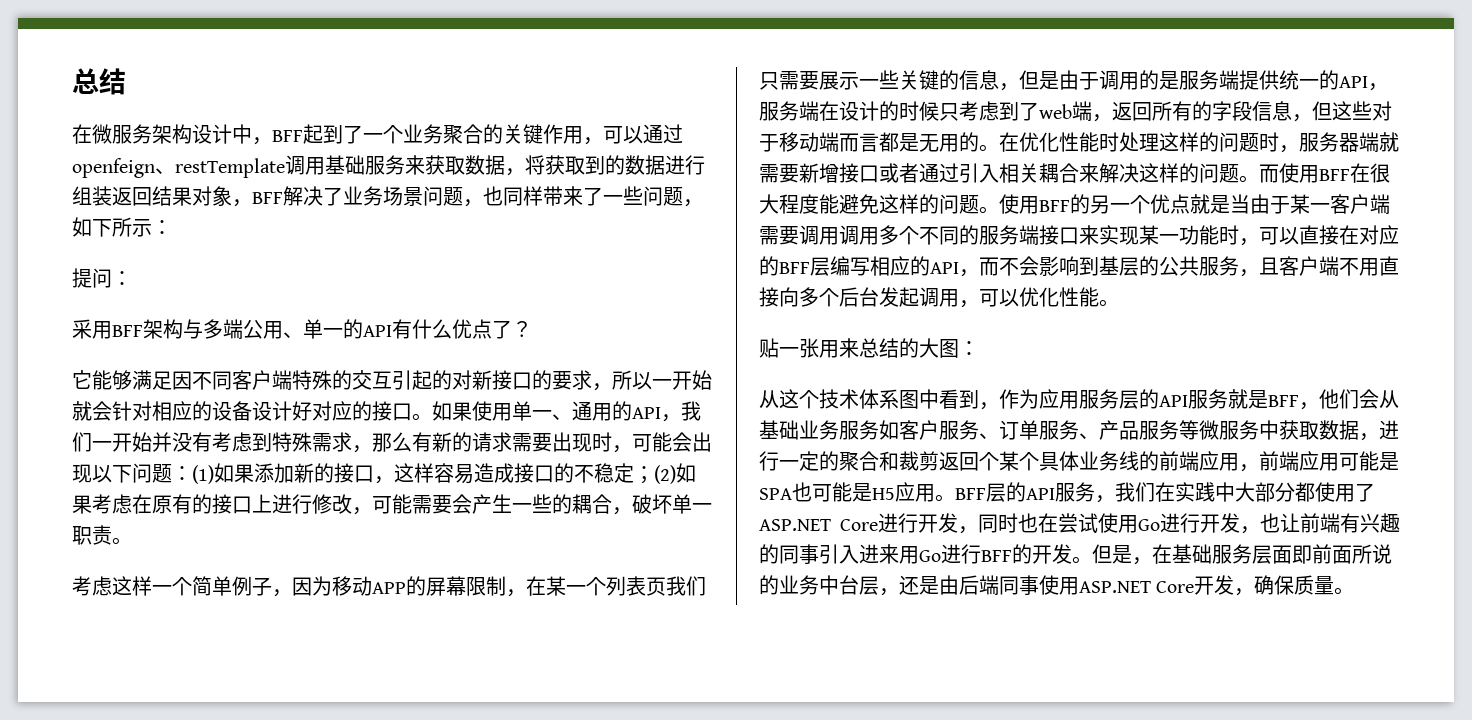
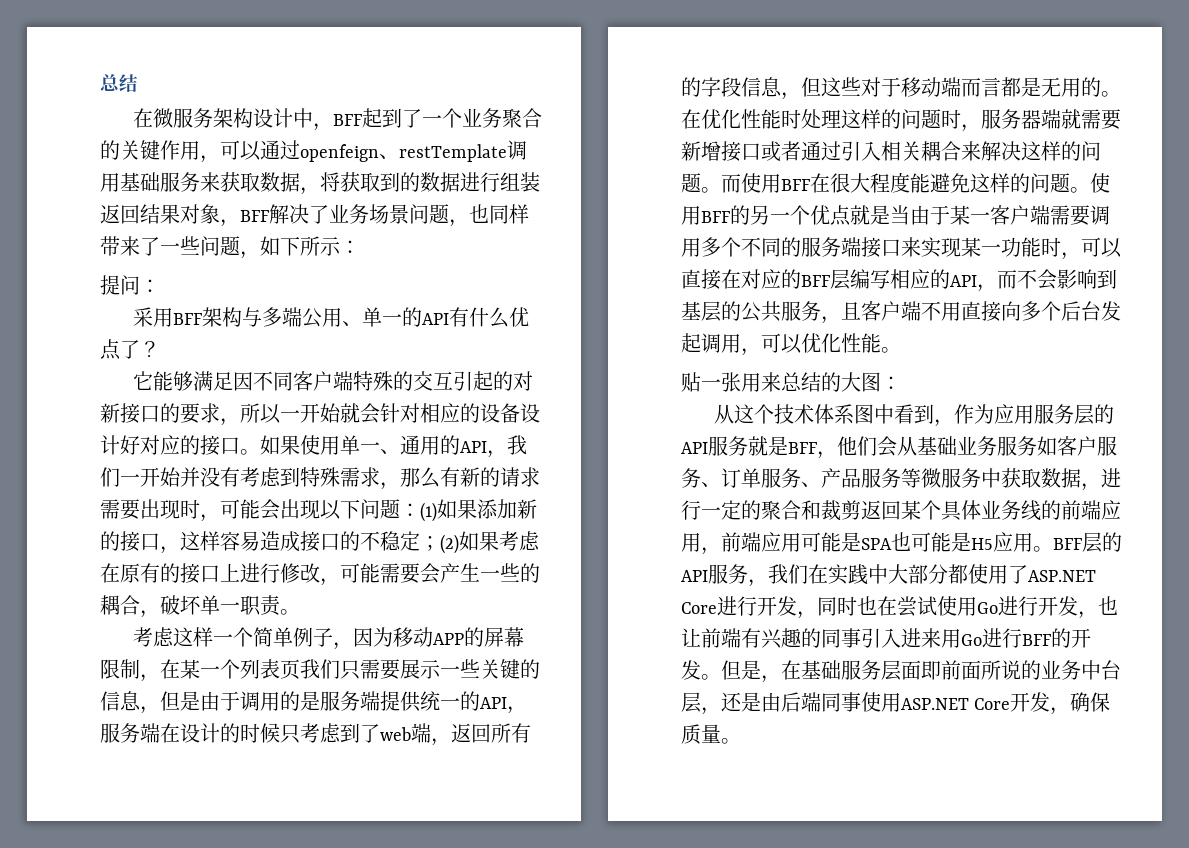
[839,225,879,245] 调用 -> (701, 247) none
[979,452,999,471] 个 -> (901, 510) none

